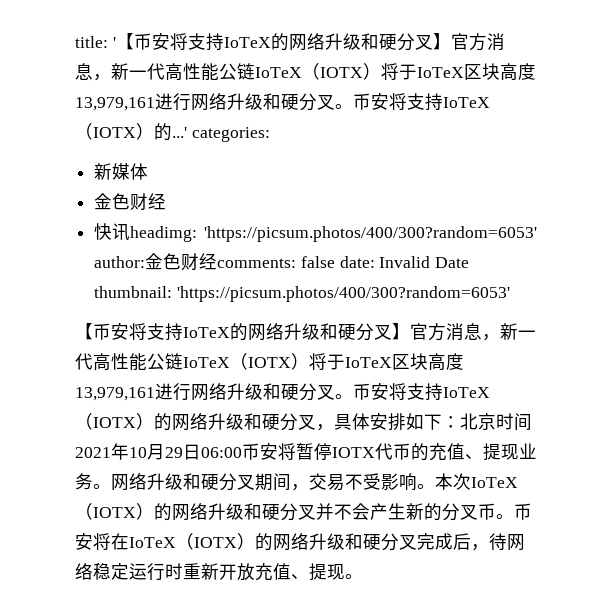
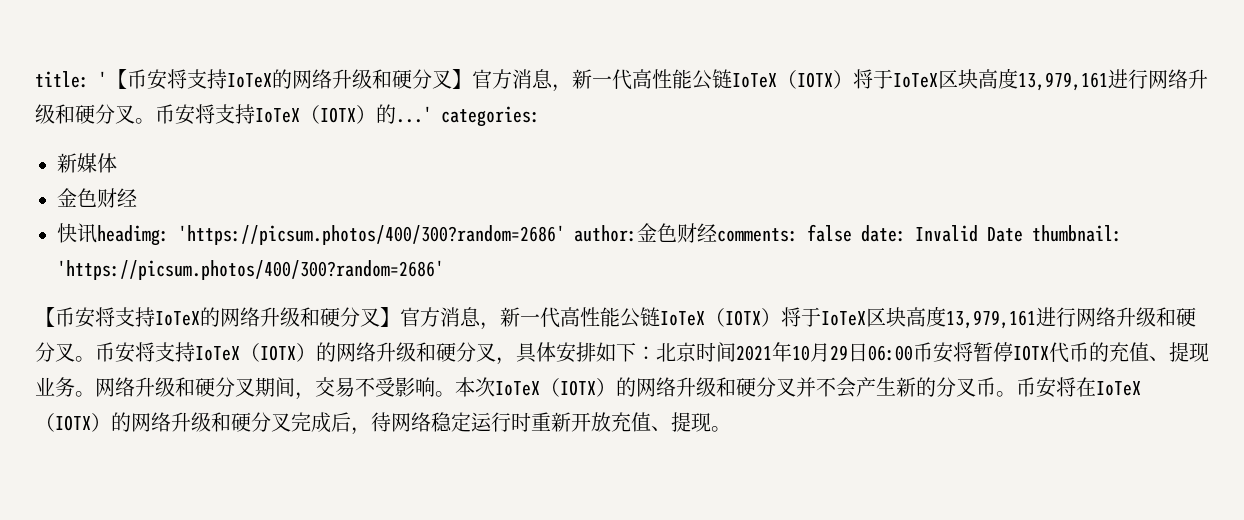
[203,226,537,242] 'https://picsum.photos/400/300?random=6053' -> [178,225,565,245] 'https://picsum.photos/400/300?random=2686'
[176,286,510,302] 'https://picsum.photos/400/300?random=6053' -> [57,260,444,280] 'https://picsum.photos/400/300?random=2686'

